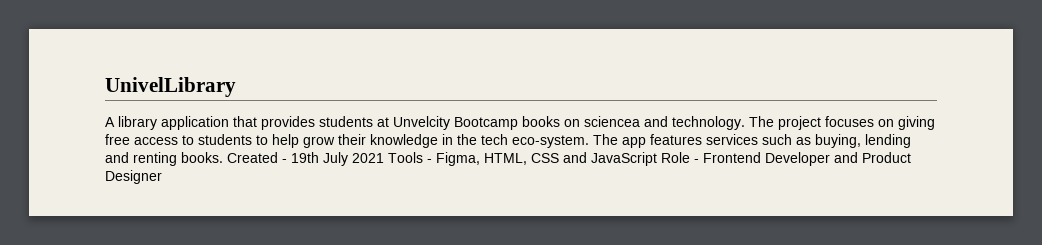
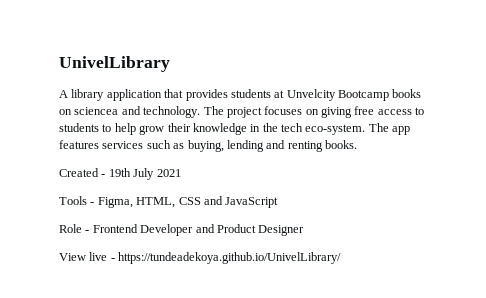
(223, 157) none -> (357, 144) //
(384, 158) none -> (181, 173) //
(657, 159) none -> (279, 202) //
(162, 177) none -> [59,252,342,264] // View live - https://tundeadekoya.github.io/UnivelLibrary/

